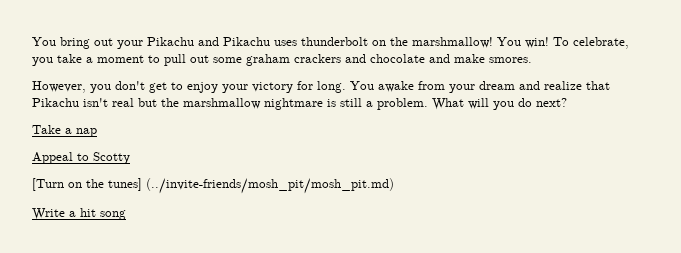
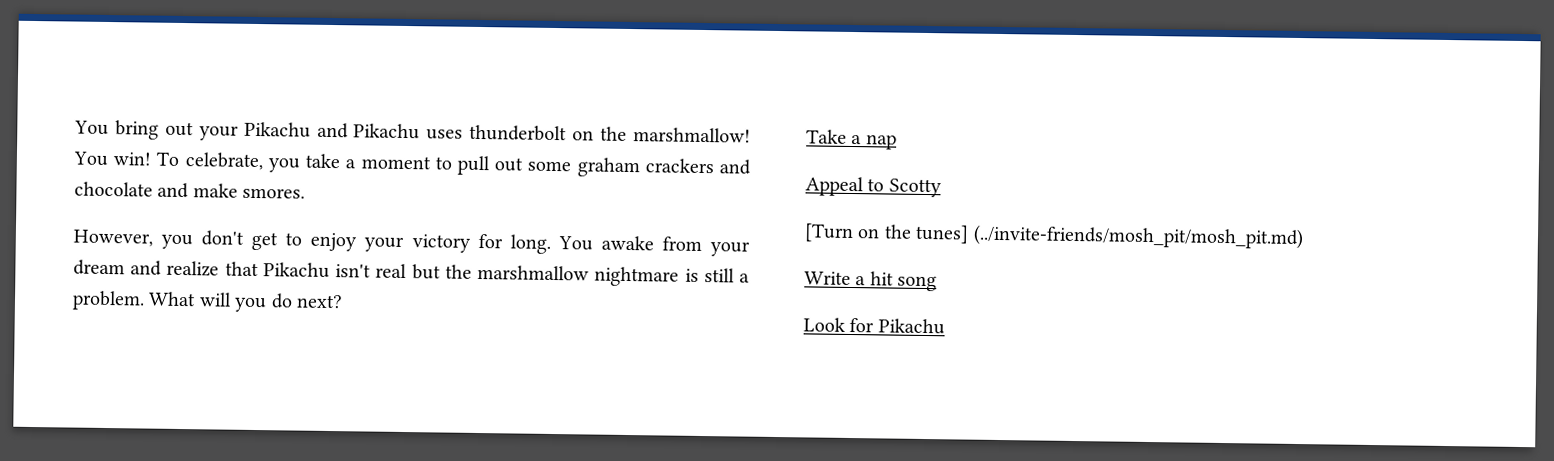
(126, 215) none -> [803,317,945,335] // Look for Pikachu

